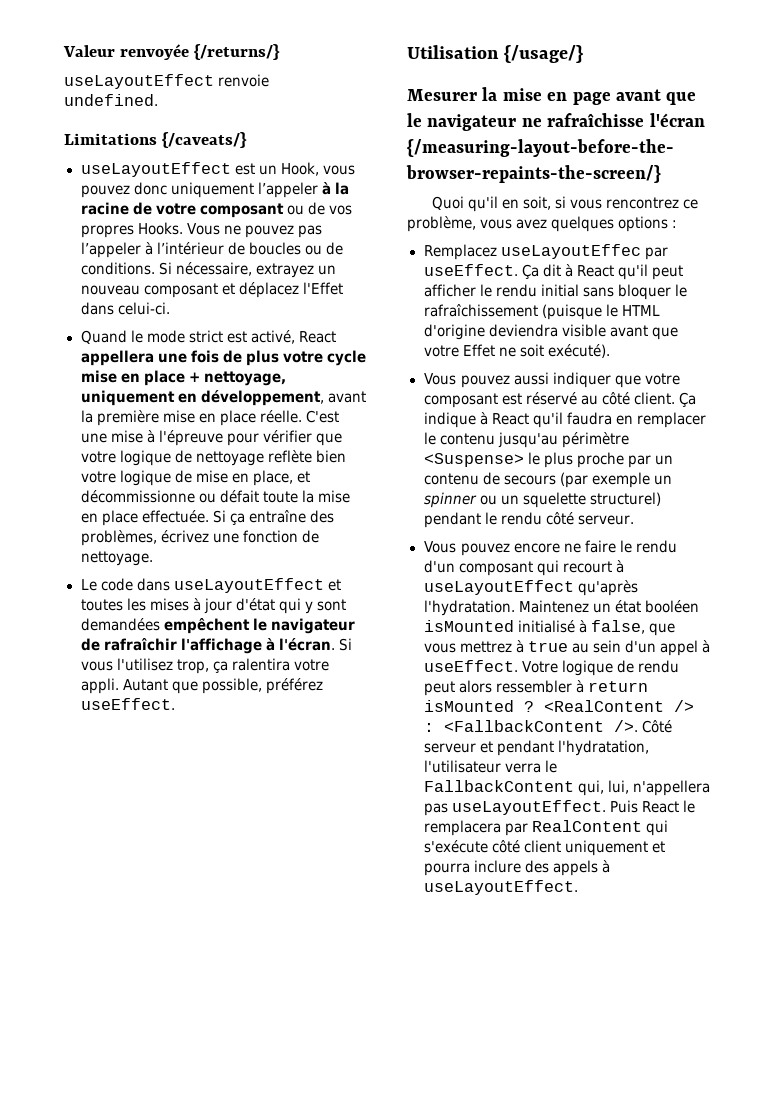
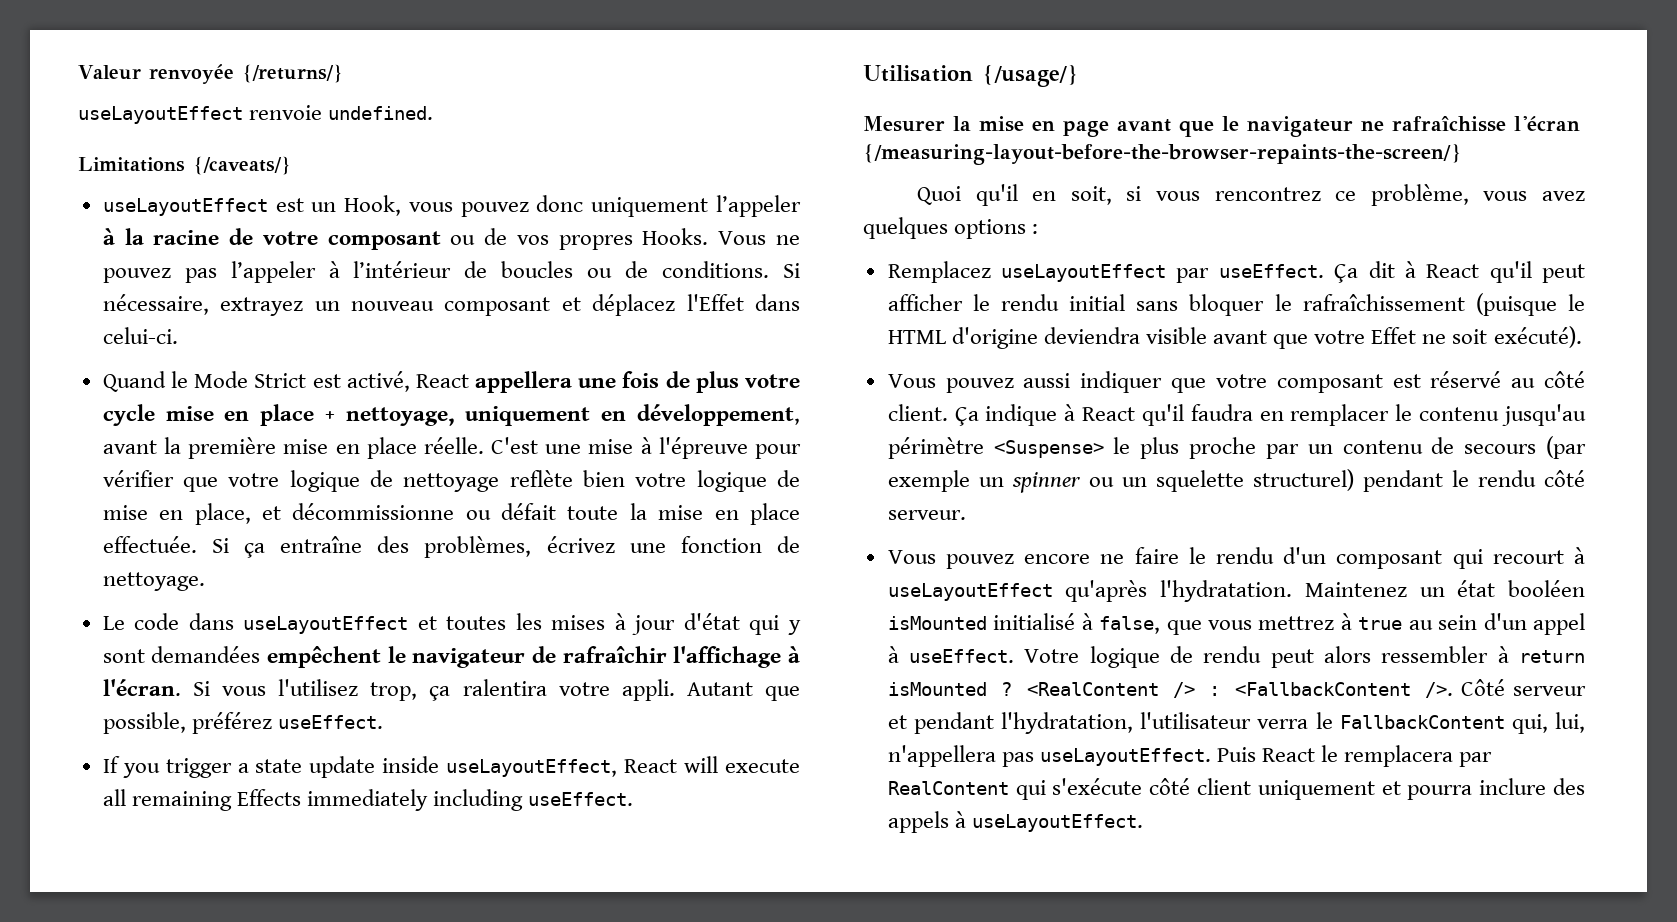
[146,330,223,343] mode strict -> [194,371,307,388] Mode Strict
(175, 704) none -> [102,756,800,778] [102,789,634,811] // If you trigger a state update inside useLayoutEffect, React will execute all remaining Effects immediately including useEffect.
[500,244,641,259] useLayoutEffec -> [1001,264,1167,282] useLayoutEffect

